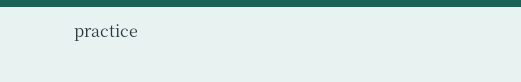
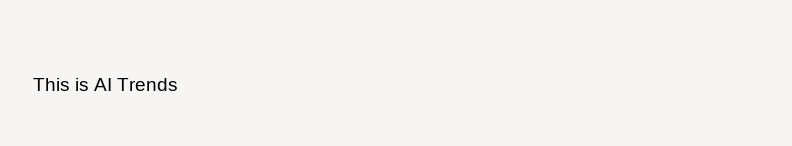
[74,24,138,41] practice -> [33,78,179,91] This is AI Trends

